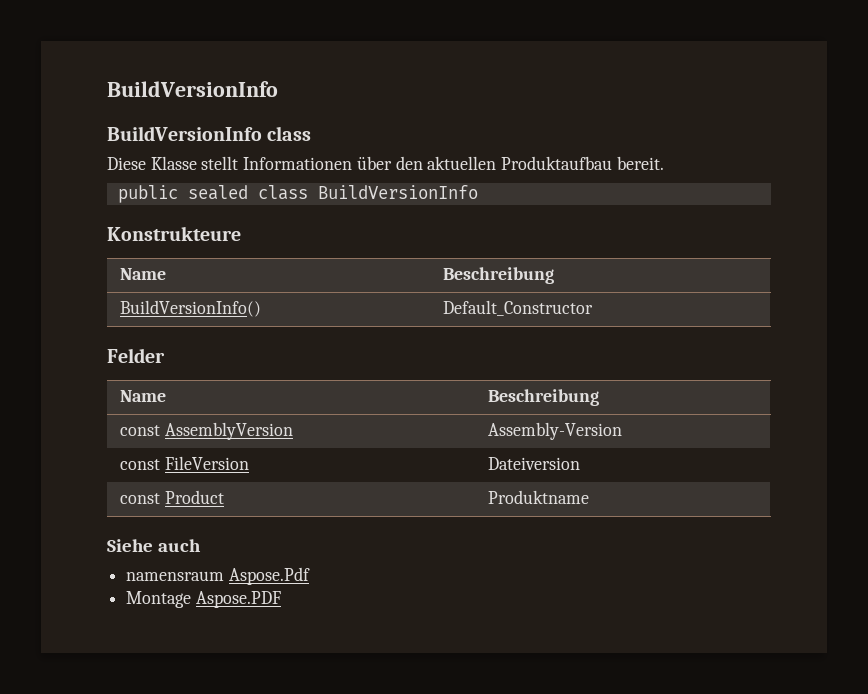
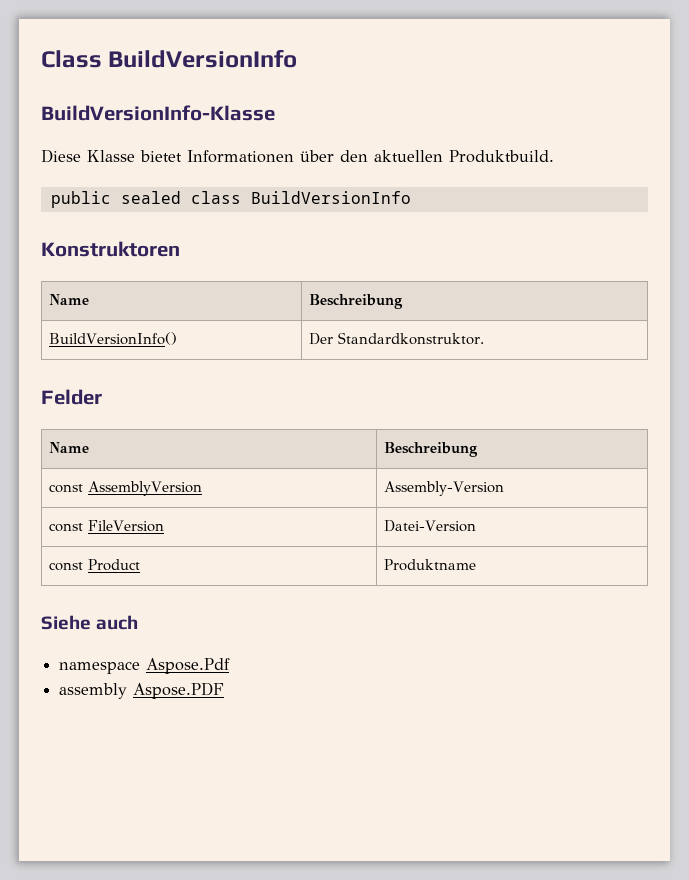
[107,81,278,97] [107,126,312,141] BuildVersionInfo // BuildVersionInfo class -> [41,49,298,68] [41,105,275,121] Class BuildVersionInfo // BuildVersionInfo-Klasse
[201,156,239,170] stellt -> [140,150,182,162] bietet
[501,156,664,170] Produktaufbau bereit. -> [449,150,554,163] Produktbuild.
[107,226,241,241] Konstrukteure -> [41,241,180,257] Konstruktoren
[442,300,593,316] Default_Constructor -> [309,332,485,345] Der Standardkonstruktor.
[487,457,580,470] Dateiversion -> [384,520,477,532] Datei-Version
[126,571,225,581] namensraum -> [59,661,141,674] namespace
[126,591,192,608] Montage -> [59,683,128,699] assembly

